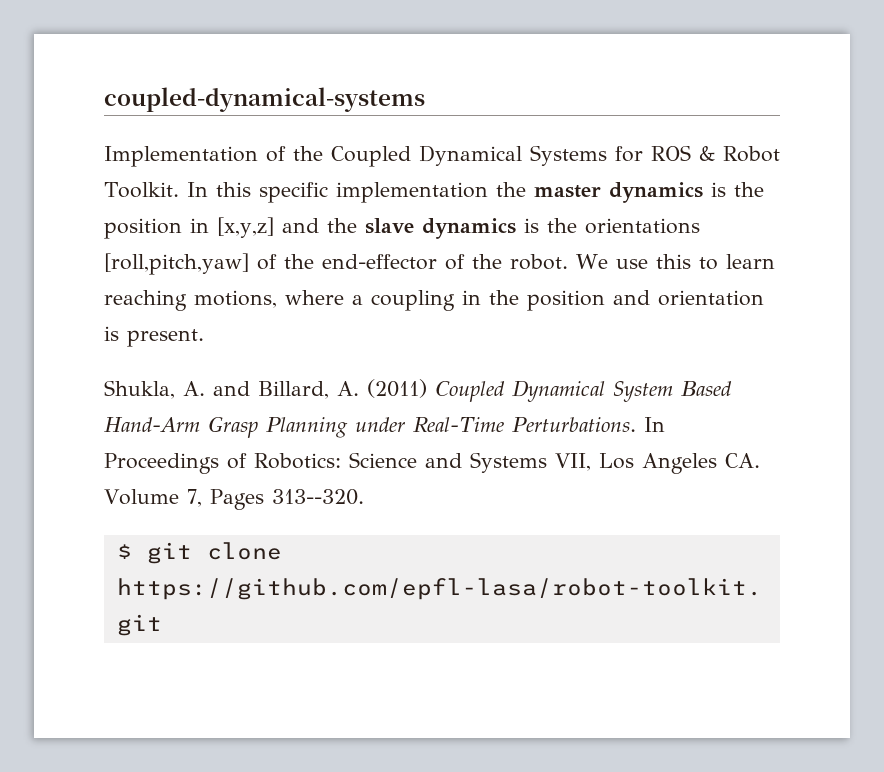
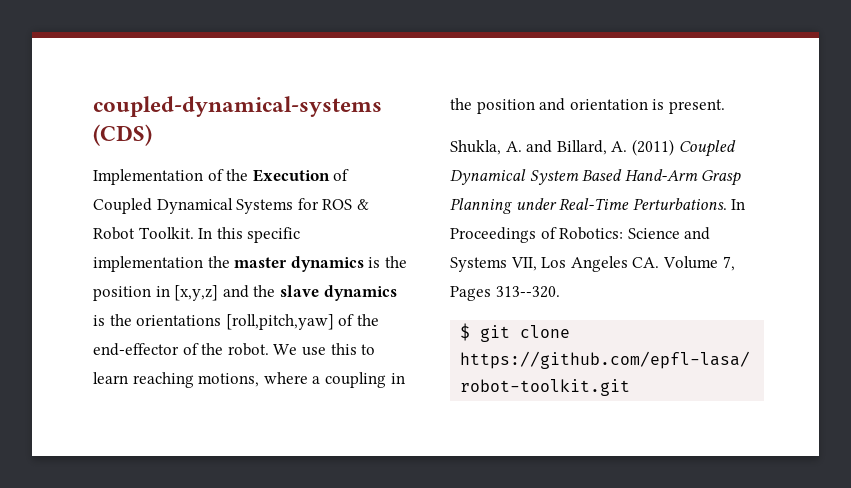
(425, 99) none -> [93,124,152,146] (CDS)
(323, 153) none -> [252,169,350,182] Execution of

